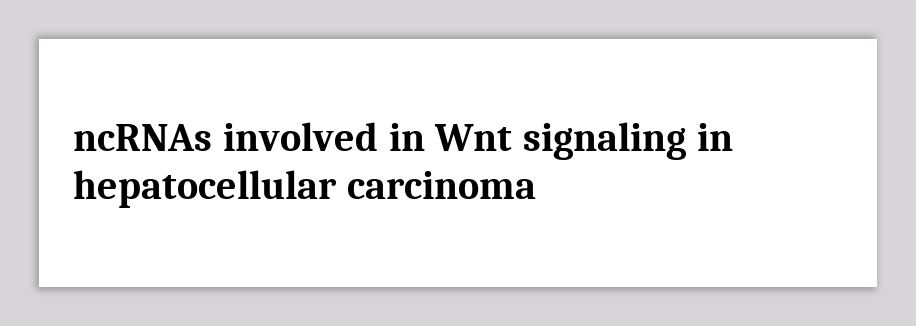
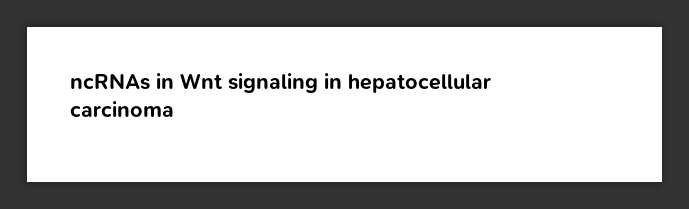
[222,122,378,151] involved -> (150, 81) none

